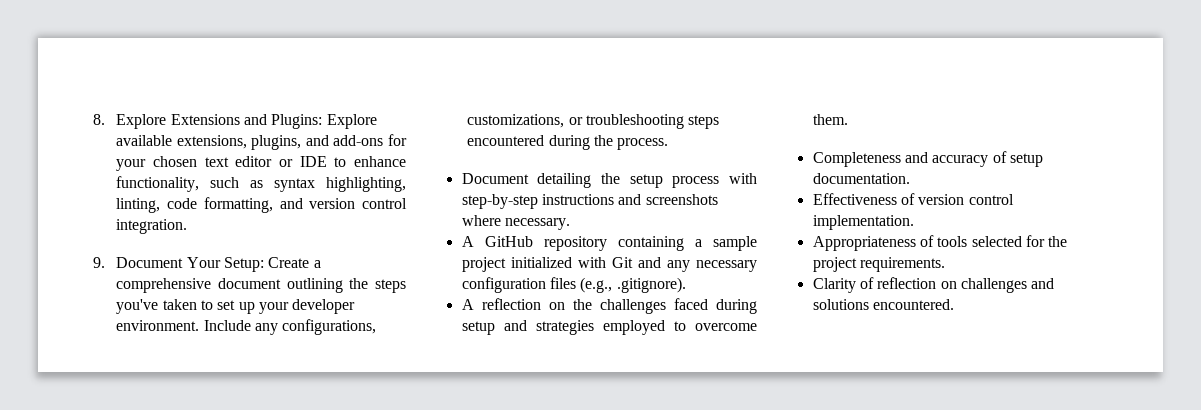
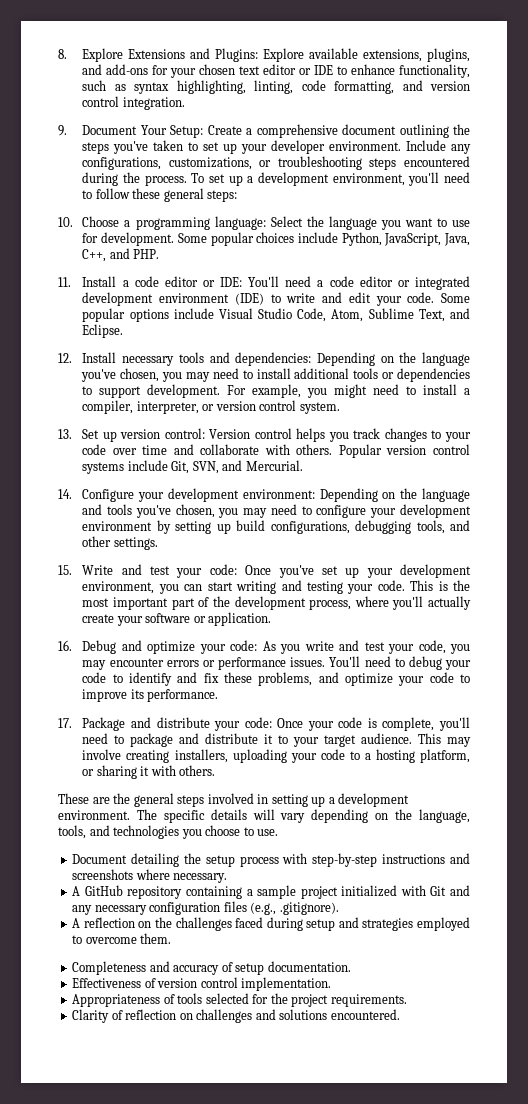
(669, 144) none -> [191,172,470,186] [82,188,238,202] [58,216,470,230] [82,232,470,246] [82,248,160,262] [58,276,470,290] [82,292,470,306] [82,308,471,322] [82,324,124,338] [58,352,470,366] [81,368,470,382] [82,384,471,398] [82,400,340,414] [58,428,471,442] [82,444,470,458] [82,460,303,474] [58,488,470,502] [82,504,471,518] [82,520,470,534] [82,536,158,550] [58,564,471,578] [82,580,471,594] [82,596,471,610] [82,612,272,626] [58,640,471,654] [82,656,471,670] [82,672,470,686] [82,689,219,702] [58,717,470,731] [82,733,471,747] [82,749,470,763] [82,765,216,779] [58,793,410,807] [58,809,471,823] [58,825,279,839] To set up a development environment, you'll need to follow these general steps: // 10. Choose a programming language: Select the language you want to use for development. Some popular choices include Python, JavaScript, Java, C++, and PHP. // 11. Install a code editor or IDE: You'll need a code editor or integrated development environment (IDE) to write and edit your code. Some popular options include Visual Studio Code, Atom, Sublime Text, and Eclipse. // 12. Install necessary tools and dependencies: Depending on the language you've chosen, you may need to install additional tools or dependencies to support development. For example, you might need to install a compiler, interpreter, or version control system. // 13. Set up version control: Version control helps you track changes to your code over time and collaborate with others. Popular version control systems include Git, SVN, and Mercurial. // 14. Configure your development environment: Depending on the language and tools you've chosen, you may need to configure your development environment by setting up build configurations, debugging tools, and other settings. // 15. Write and test your code: Once you've set up your development environment, you can start writing and testing your code. This is the most important part of the development process, where you'll actually create your software or application. // 16. Debug and optimize your code: As you write and test your code, you may encounter errors or performance issues. You'll need to debug your code to identify and fix these problems, and optimize your code to improve its performance. // 17. Package and distribute your code: Once your code is complete, you'll need to package and distribute it to your target audience. This may involve creating installers, uploading your code to a hosting platform, or sharing it with others. // These are the general steps involved in setting up a development environment. The specific details will vary depending on the language, tools, and technologies you choose to use.

